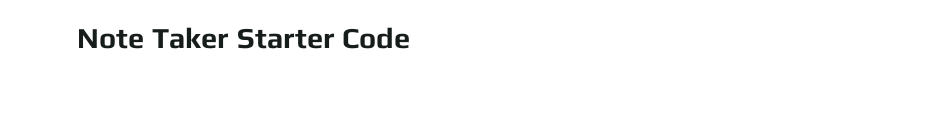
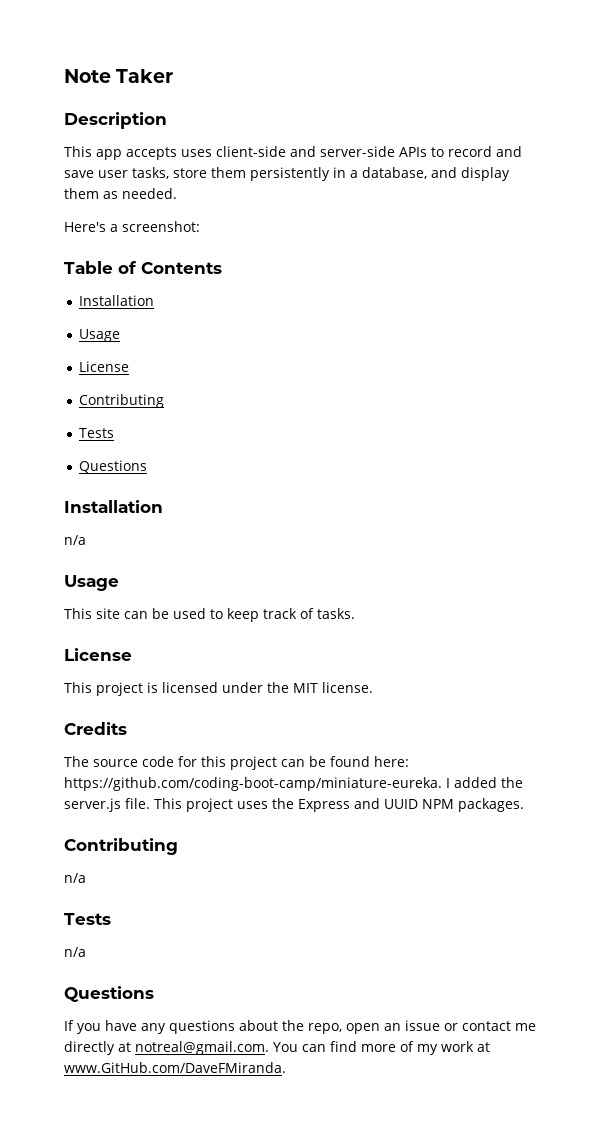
[236,27,411,49] Starter Code -> [64,112,167,129] [64,146,522,160] [64,167,510,181] [64,188,177,199] [64,221,200,232] [64,261,222,274] [78,295,154,306] [78,329,120,342] [78,361,129,372] [78,394,164,408] [78,428,114,438] [78,460,147,473] [64,500,163,513] [64,535,86,545] [64,575,119,591] [64,608,355,622] [64,648,132,661] [64,682,373,696] [64,722,127,735] [64,756,409,770] [64,777,523,791] [64,798,524,812] [64,838,178,855] [64,873,86,883] [64,913,111,925] [64,947,86,957] [64,986,154,1002] [64,1020,536,1034] [64,1041,490,1055] [64,1062,286,1073] // Description // This app accepts uses client-side and server-side APIs to record and save user tasks, store them persistently in a database, and display them as needed. // Here's a screenshot: // Table of Contents // Installation // Usage // License // Contributing // Tests // Questions // Installation // n/a // Usage // This site can be used to keep track of tasks. // License // This project is licensed under the MIT license. // Credits // The source code for this project can be found here: https://github.com/coding-boot-camp/miniature-eureka. I added the server.js file. This project uses the Express and UUID NPM packages. // Contributing // n/a // Tests // n/a // Questions // If you have any questions about the repo, open an issue or contact me directly at notreal@gmail.com. You can find more of my work at www.GitHub.com/DaveFMiranda.

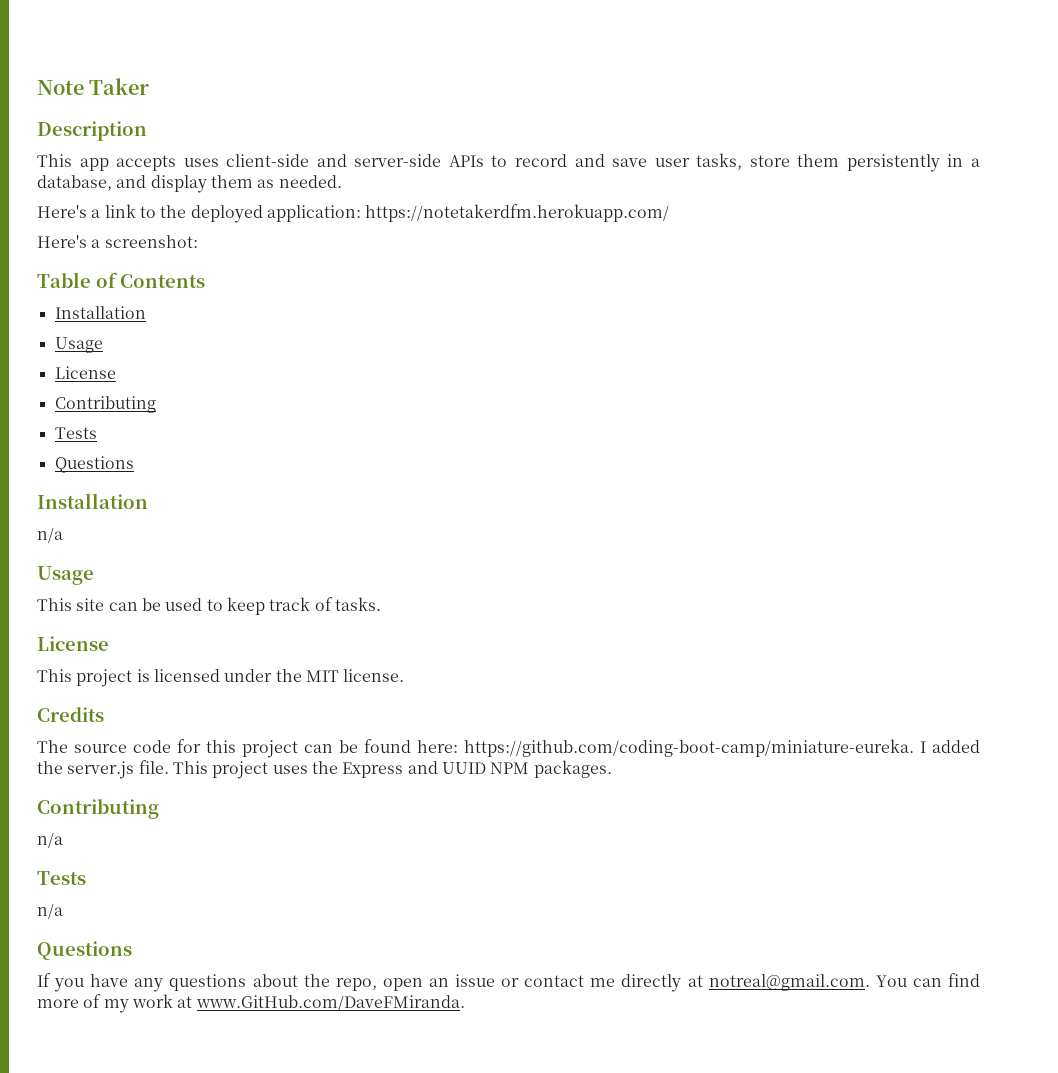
(177, 193) none -> [37,204,670,223] // Here's a link to the deployed application: https://notetakerdfm.herokuapp.com/

